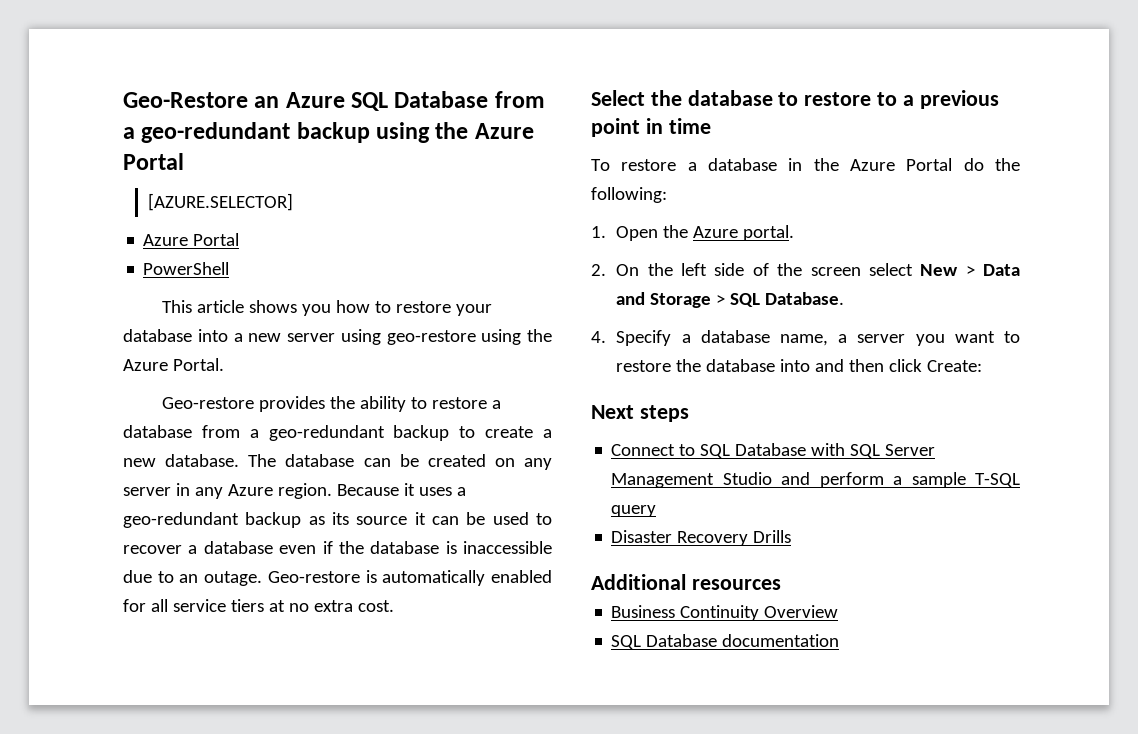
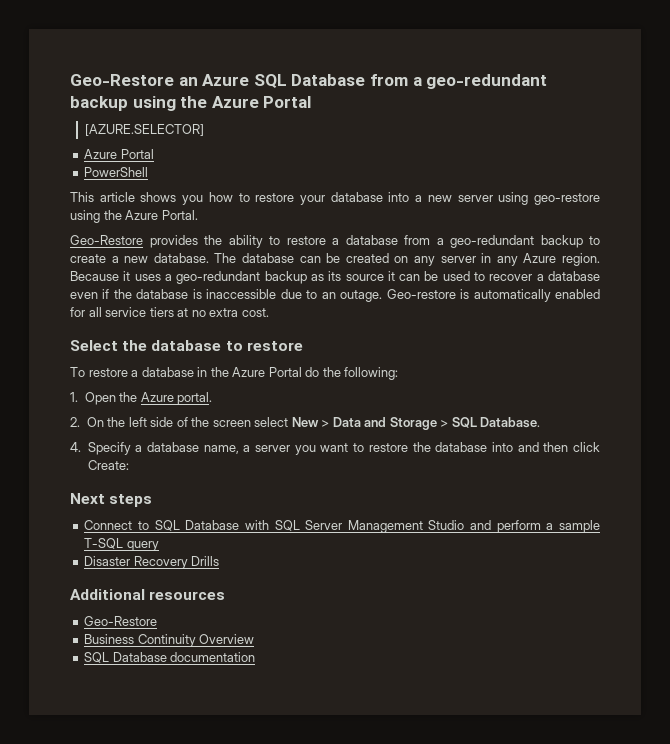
[161,397,254,409] Geo-restore -> [70,235,143,245] Geo-Restore
[877,90,999,109] [591,118,711,137] to a previous point in time -> (303, 346) none
(781, 584) none -> [84,616,158,626] // Geo-Restore

